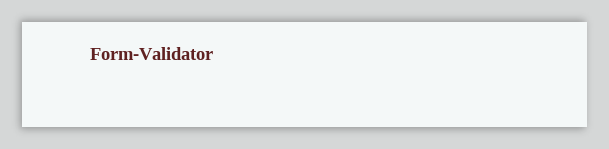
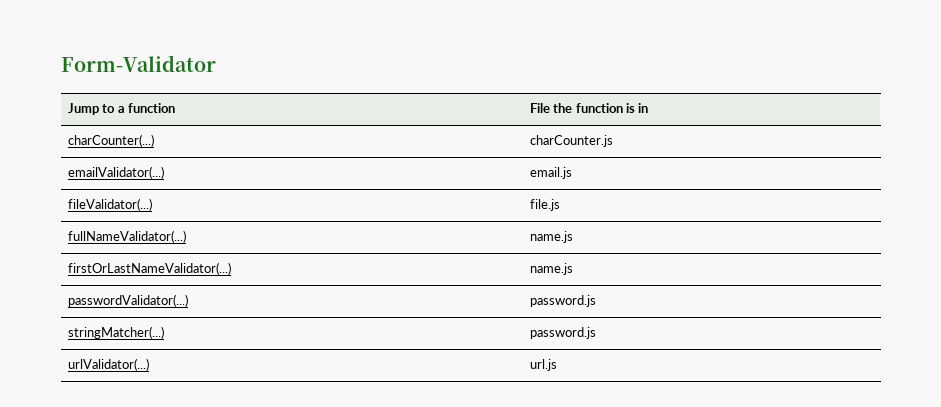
(213, 53) none -> [67,103,175,115] [529,103,649,113] [67,134,154,147] [529,135,613,147] [67,166,164,179] [529,167,572,179] [67,198,152,211] [529,199,560,211] [67,230,186,243] [529,231,573,243] [67,262,231,275] [529,263,573,275] [67,294,188,307] [529,295,596,307] [67,326,164,339] [529,327,596,339] [67,358,149,371] [529,359,557,371] // Jump to a function | File the function is in // charCounter(...) | charCounter.js // emailValidator(...) | email.js // fileValidator(...) | file.js // fullNameValidator(...) | name.js // firstOrLastNameValidator(...) | name.js // passwordValidator(...) | password.js // stringMatcher(...) | password.js // urlValidator(...) | url.js

